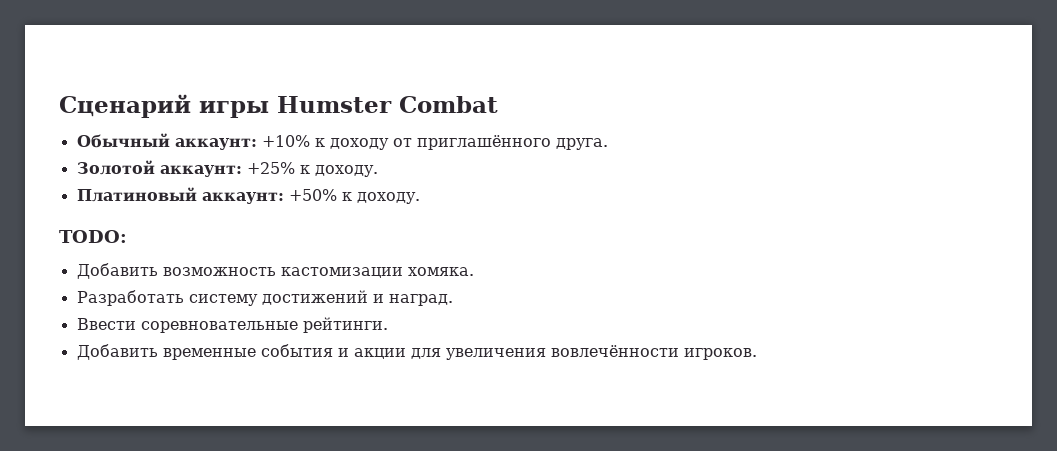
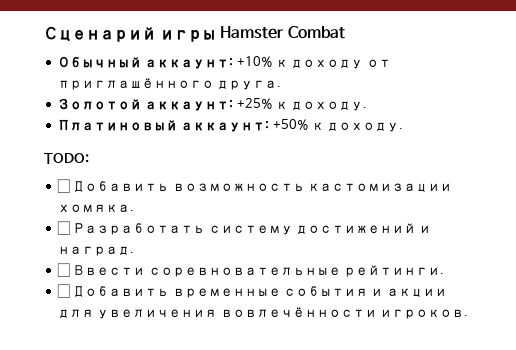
[277,96,392,113] Humster -> [220,26,285,39] Hamster
(127, 236) none -> [56,179,70,193] ☐
(474, 271) none -> [56,221,70,235] ☐
(453, 300) none -> [56,263,70,277] ☐
(388, 325) none -> [56,284,70,298] ☐

